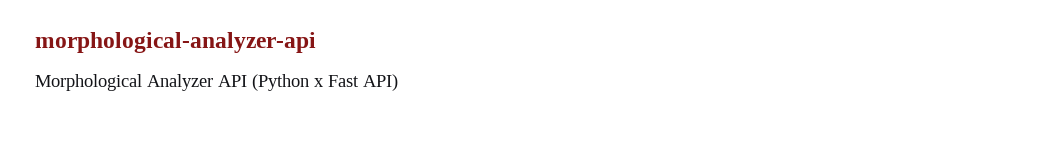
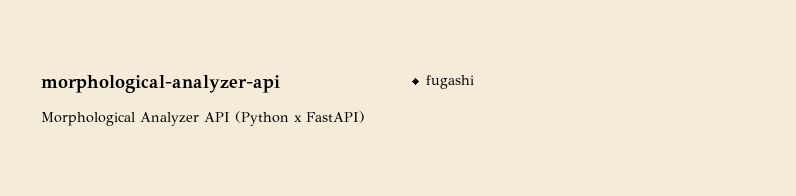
[328,74,398,91] Fast API) -> [306,111,365,123] [425,75,474,89] FastAPI) // fugashi

